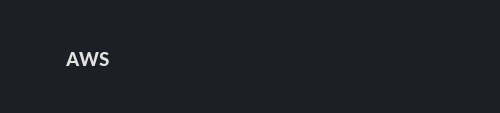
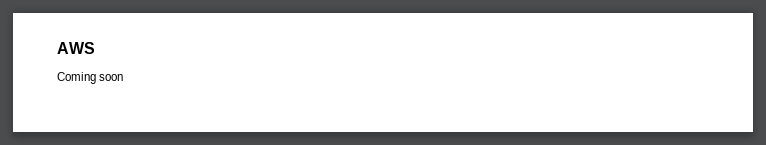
(109, 59) none -> [57,72,124,84] // Coming soon

